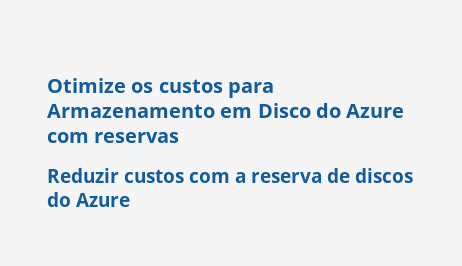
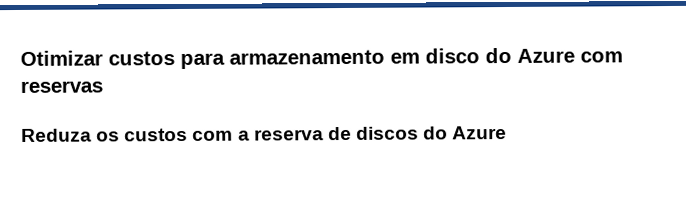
[47,78,274,98] [47,103,311,118] Otimize os custos para Armazenamento em Disco -> [20,48,480,69] Otimizar custos para armazenamento em disco
[47,168,119,183] Reduzir -> [21,128,121,142] Reduza os

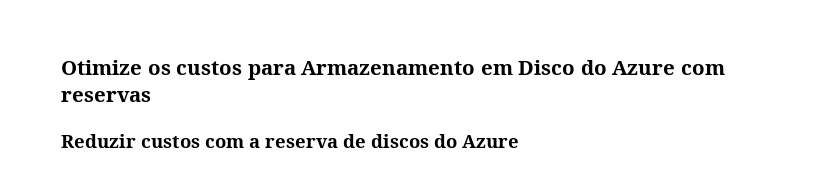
[20,48,480,69] Otimizar custos para armazenamento em disco -> [61,60,576,80] Otimize os custos para Armazenamento em Disco
[21,128,121,142] Reduza os -> [61,134,136,148] Reduzir

